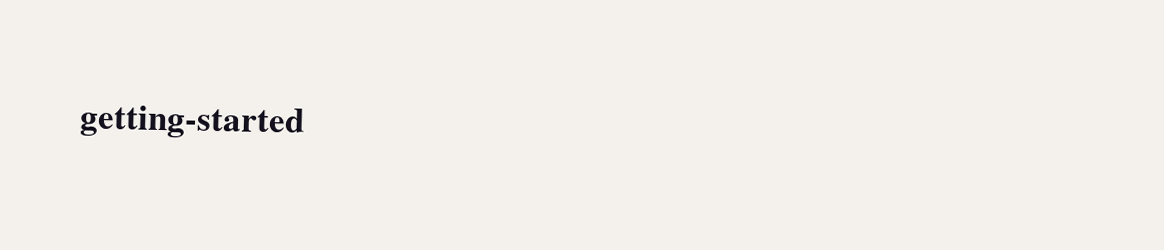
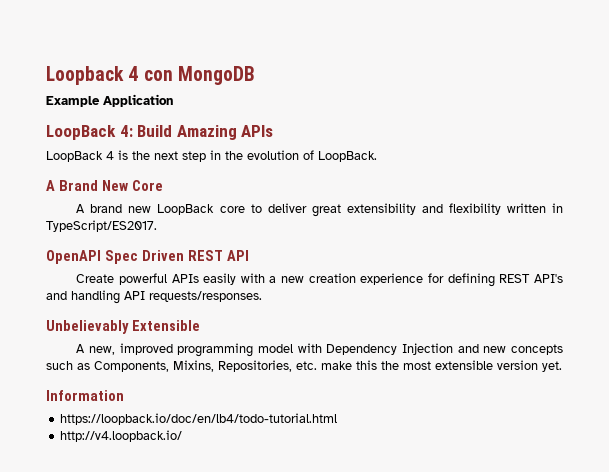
[79,104,305,141] getting-started -> [46,66,255,85] [46,94,173,107] [46,125,274,140] [46,150,377,162] [46,180,163,191] [76,203,563,217] [46,220,157,232] [46,250,249,264] [76,273,563,287] [46,290,262,304] [46,320,200,334] [76,343,563,357] [46,360,562,372] [46,390,124,401] [60,413,338,425] [60,430,183,442] Loopback 4 con MongoDB // Example Application // LoopBack 4: Build Amazing APIs // LoopBack 4 is the next step in the evolution of LoopBack. // A Brand New Core // A brand new LoopBack core to deliver great extensibility and flexibility written in TypeScript/ES2017. // OpenAPI Spec Driven REST API // Create powerful APIs easily with a new creation experience for defining REST API's and handling API requests/responses. // Unbelievably Extensible // A new, improved programming model with Dependency Injection and new concepts such as Components, Mixins, Repositories, etc. make this the most extensible version yet. // Information // https://loopback.io/doc/en/lb4/todo-tutorial.html // http://v4.loopback.io/

